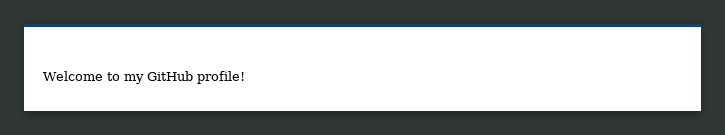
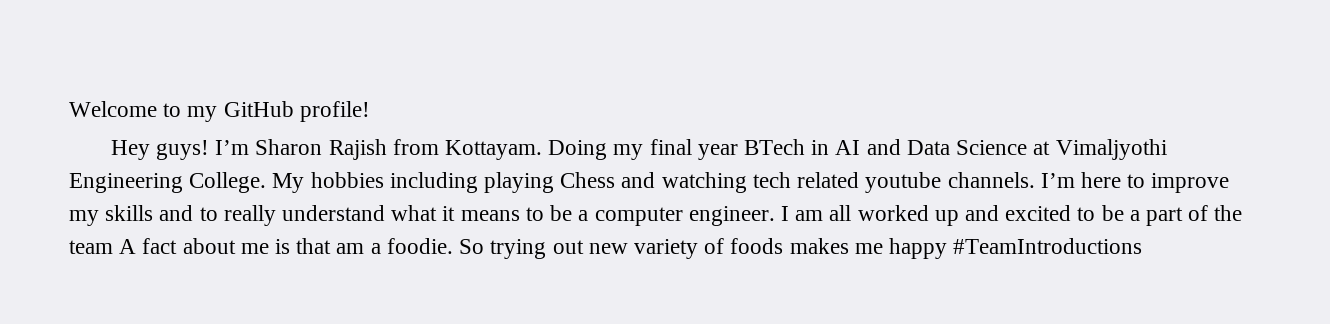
(245, 77) none -> [110,139,1167,160] [69,172,1230,193] [69,205,1243,226] [69,238,1143,259] // Hey guys! I’m Sharon Rajish from Kottayam. Doing my final year BTech in AI and Data Science at Vimaljyothi Engineering College. My hobbies including playing Chess and watching tech related youtube channels. I’m here to improve my skills and to really understand what it means to be a computer engineer. I am all worked up and excited to be a part of the team A fact about me is that am a foodie. So trying out new variety of foods makes me happy #TeamIntroductions

